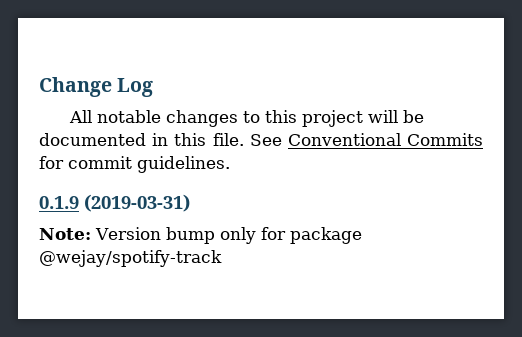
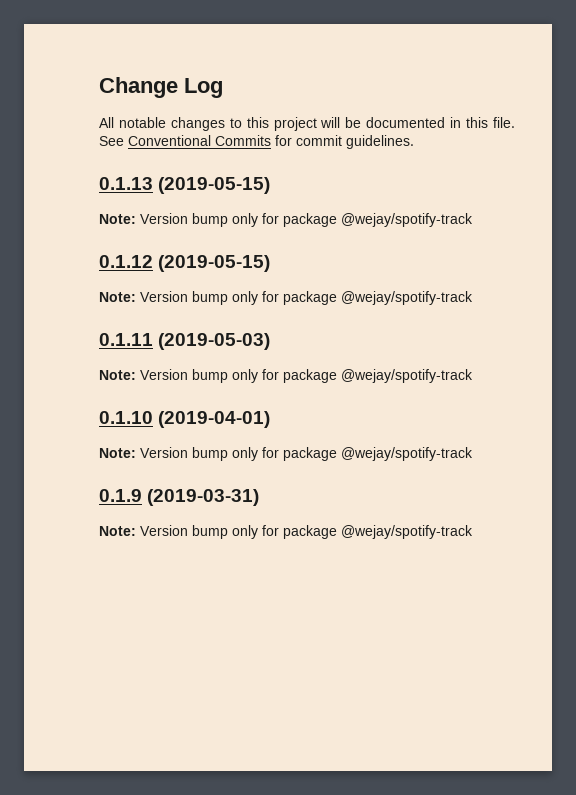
(230, 164) none -> [99,177,271,194] [99,213,473,227] [99,255,271,272] [99,291,473,305] [99,333,271,350] [99,369,473,383] [99,411,271,428] [99,447,473,461] // 0.1.13 (2019-05-15) // Note: Version bump only for package @wejay/spotify-track // 0.1.12 (2019-05-15) // Note: Version bump only for package @wejay/spotify-track // 0.1.11 (2019-05-03) // Note: Version bump only for package @wejay/spotify-track // 0.1.10 (2019-04-01) // Note: Version bump only for package @wejay/spotify-track

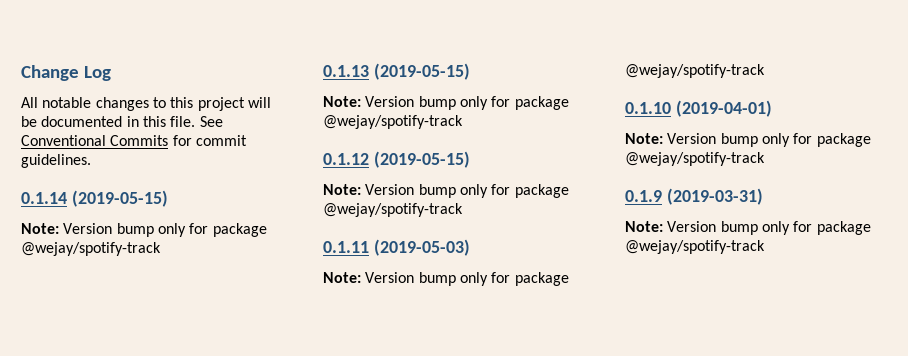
(414, 142) none -> [21,190,168,207] [21,223,267,237] [21,242,161,256] // 0.1.14 (2019-05-15) // Note: Version bump only for package @wejay/spotify-track

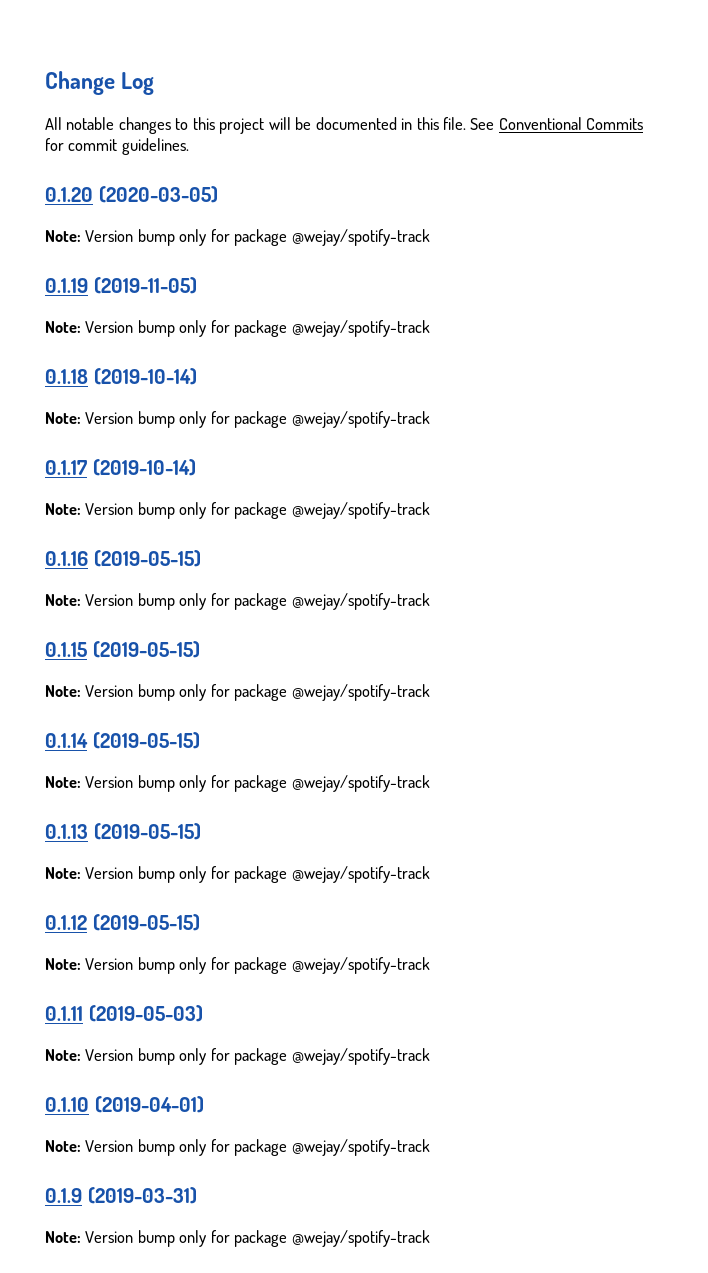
(91, 161) none -> [45,186,218,203] [45,229,430,246] [45,277,197,294] [45,320,430,337] [45,368,197,385] [45,411,430,428] [45,459,196,476] [45,502,430,519] [45,550,201,567] [45,593,430,610] [45,641,200,658] [45,684,430,701] // 0.1.20 (2020-03-05) // Note: Version bump only for package @wejay/spotify-track // 0.1.19 (2019-11-05) // Note: Version bump only for package @wejay/spotify-track // 0.1.18 (2019-10-14) // Note: Version bump only for package @wejay/spotify-track // 0.1.17 (2019-10-14) // Note: Version bump only for package @wejay/spotify-track // 0.1.16 (2019-05-15) // Note: Version bump only for package @wejay/spotify-track // 0.1.15 (2019-05-15) // Note: Version bump only for package @wejay/spotify-track

